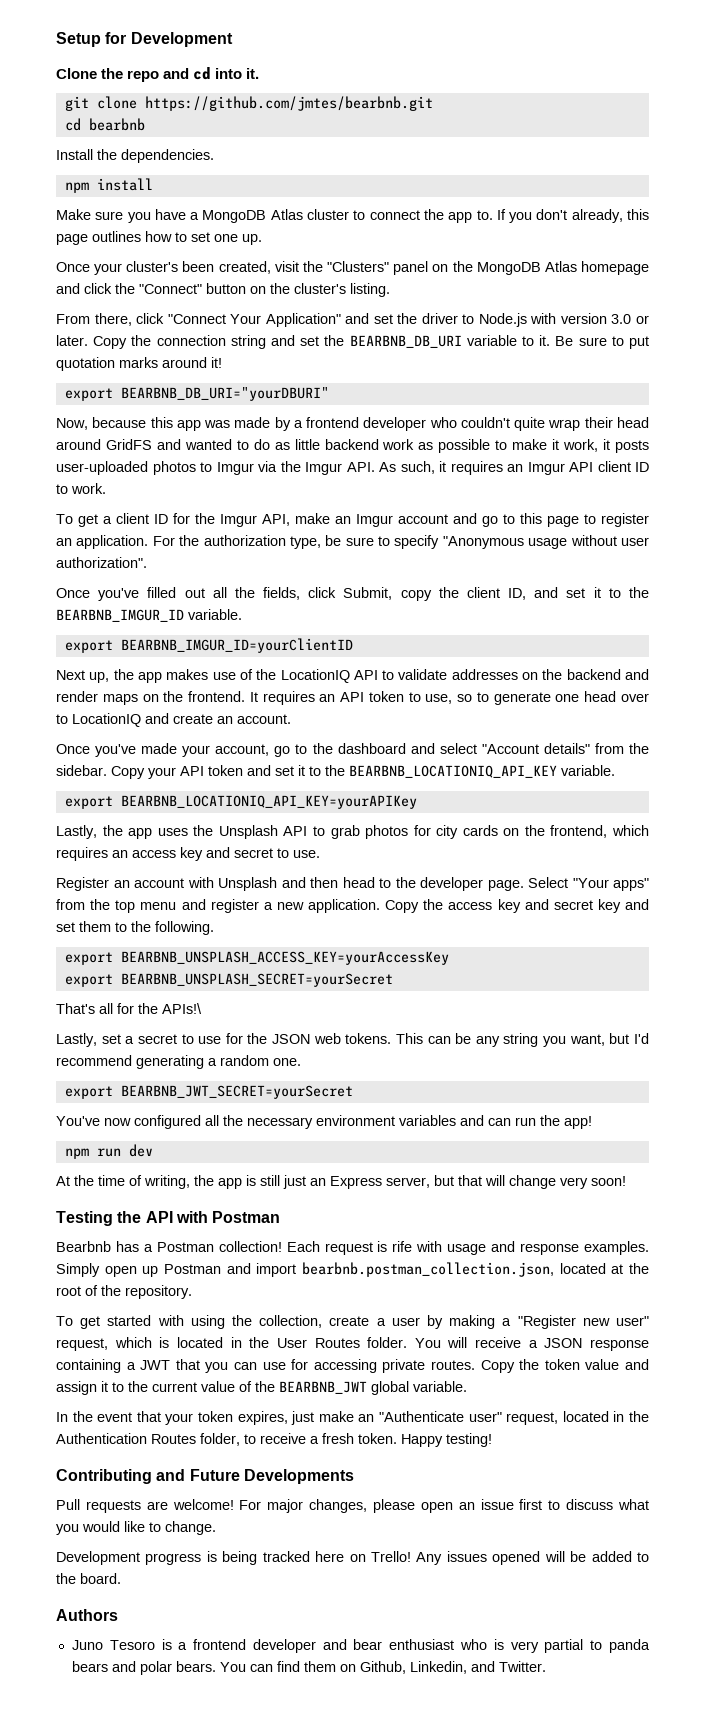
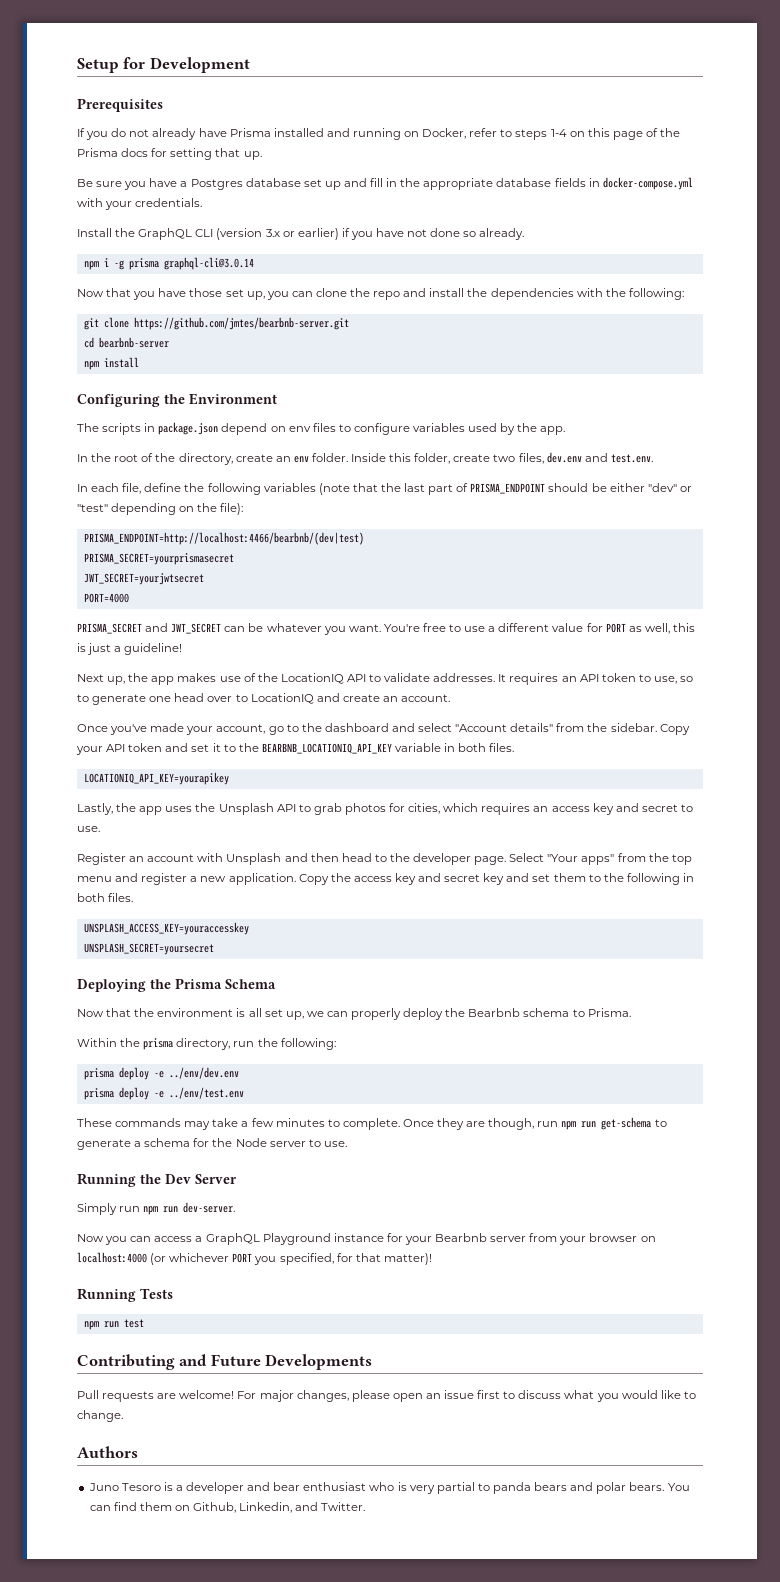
[56,67,260,82] Clone the repo and cd into it. -> [77,98,163,112] [77,128,681,140] [77,148,262,160] [77,177,693,190] [77,198,203,210] [77,228,525,240] [83,257,254,270] [77,288,684,300] Prerequisites // If you do not already have Prisma installed and running on Docker, refer to steps 1-4 on this page of the Prisma docs for setting that up. // Be sure you have a Postgres database set up and fill in the appropriate database fields in docker-compose.yml with your credentials. // Install the GraphQL CLI (version 3.x or earlier) if you have not done so already. // npm i -g prisma graphql-cli@3.0.14 // Now that you have those set up, you can clone the repo and install the dependencies with the following:
[144,96,433,111] [64,118,145,131] [56,149,214,163] [64,178,153,193] [56,209,649,223] [56,231,262,245] [56,261,649,275] [56,283,390,297] [56,313,650,327] [56,335,649,349] [56,357,222,371] [64,387,329,401] [56,417,649,431] [56,439,649,453] [56,461,649,475] [56,483,106,494] [56,513,649,527] [56,535,649,549] [56,557,147,568] [56,587,649,601] [56,609,242,622] [64,638,353,653] https://github.com/jmtes/bearbnb.git // cd bearbnb // Install the dependencies. // npm install // Make sure you have a MongoDB Atlas cluster to connect the app to. If you don't already, this page outlines how to set one up. // Once your cluster's been created, visit the "Clusters" panel on the MongoDB Atlas homepage and click the "Connect" button on the cluster's listing. // From there, click "Connect Your Application" and set the driver to Node.js with version 3.0 or later. Copy the connection string and set the BEARBNB_DB_URI variable to it. Be sure to put quotation marks around it! // export BEARBNB_DB_URI="yourDBURI" // Now, because this app was made by a frontend developer who couldn't quite wrap their head around GridFS and wanted to do as little backend work as possible to make it work, it posts user-uploaded photos to Imgur via the Imgur API. As such, it requires an Imgur API client ID to work. // To get a client ID for the Imgur API, make an Imgur account and go to this page to register an application. For the authorization type, be sure to specify "Anonymous usage without user authorization". // Once you've filled out all the fields, click Submit, copy the client ID, and set it to the BEARBNB_IMGUR_ID variable. // export BEARBNB_IMGUR_ID=yourClientID -> [133,317,349,330] [83,337,169,348] [83,357,139,370] [77,393,277,407] [77,422,566,435] [77,452,653,465] [77,483,692,495] [77,503,244,515] [83,532,364,545] [83,553,234,565] [83,573,204,585] [83,593,129,603] [77,623,695,635] [77,643,183,655] https://github.com/jmtes/bearbnb-server.git // cd bearbnb-server // npm install // Configuring the Environment // The scripts in package.json depend on env files to configure variables used by the app. // In the root of the directory, create an env folder. Inside this folder, create two files, dev.env and test.env. // In each file, define the following variables (note that the last part of PRISMA_ENDPOINT should be either "dev" or "test" depending on the file): // PRISMA_ENDPOINT=http://localhost:4466/bearbnb/(dev|test) // PRISMA_SECRET=yourprismasecret // JWT_SECRET=yourjwtsecret // PORT=4000 // PRISMA_SECRET and JWT_SECRET can be whatever you want. You're free to use a different value for PORT as well, this is just a guideline!
[451,669,649,680] [56,691,246,705] addresses on the backend and render maps on the frontend. -> [433,673,496,682] addresses.
[561,765,615,776] [64,795,417,809] variable. // export BEARBNB_LOCATIONIQ_API_KEY=yourAPIKey -> [394,743,515,752] [83,772,229,785] variable in both files. // LOCATIONIQ_API_KEY=yourapikey
[436,825,608,839] city cards on the frontend, -> [408,803,441,814] cities,
[155,921,214,935] [64,951,449,965] [64,973,393,987] [56,1003,202,1014] [56,1033,650,1047] [56,1055,301,1069] [64,1085,353,1099] [56,1115,592,1129] [64,1144,153,1159] [56,1175,626,1189] [56,1211,281,1226] [56,1241,649,1255] [56,1262,649,1277] [56,1285,192,1299] [56,1315,649,1329] [56,1337,650,1351] [56,1359,650,1373] [56,1381,467,1395] [56,1411,650,1425] [56,1433,492,1447] following. // export BEARBNB_UNSPLASH_ACCESS_KEY=yourAccessKey // export BEARBNB_UNSPLASH_SECRET=yourSecret // That's all for the APIs!\ // Lastly, set a secret to use for the JSON web tokens. This can be any string you want, but I'd recommend generating a random one. // export BEARBNB_JWT_SECRET=yourSecret // You've now configured all the necessary environment variables and can run the app! // npm run dev // At the time of writing, the app is still just an Express server, but that will change very soon! // Testing the API with Postman // Bearbnb has a Postman collection! Each request is rife with usage and response examples. Simply open up Postman and import bearbnb.postman_collection.json, located at the root of the repository. // To get started with using the collection, create a user by making a "Register new user" request, which is located in the User Routes folder. You will receive a JSON response containing a JWT that you can use for accessing private routes. Copy the token value and assign it to the current value of the BEARBNB_JWT global variable. // In the event that your token expires, just make an "Authenticate user" request, located in the Authentication Routes folder, to receive a fresh token. Happy testing! -> [626,873,694,885] [77,893,134,902] [83,922,249,935] [83,943,214,955] [77,978,276,992] [77,1008,631,1020] [77,1038,336,1050] [83,1067,239,1080] [83,1087,244,1100] [77,1117,667,1130] [77,1138,347,1150] [77,1173,237,1187] [77,1202,236,1215] [77,1233,656,1245] [77,1252,432,1265] [77,1288,173,1302] [83,1319,144,1330] following in both files. // UNSPLASH_ACCESS_KEY=youraccesskey // UNSPLASH_SECRET=yoursecret // Deploying the Prisma Schema // Now that the environment is all set up, we can properly deploy the Bearbnb schema to Prisma. // Within the prisma directory, run the following: // prisma deploy -e ../env/dev.env // prisma deploy -e ../env/test.env // These commands may take a few minutes to complete. Once they are though, run npm run get-schema to generate a schema for the Node server to use. // Running the Dev Server // Simply run npm run dev-server. // Now you can access a GraphQL Playground instance for your Bearbnb server from your browser on localhost:4000 (or whichever PORT you specified, for that matter)! // Running Tests // npm run test
[56,1551,650,1565] [56,1573,121,1584] // Development progress is being tracked here on Trello! Any issues opened will be added to the board. -> (123, 1416) none
[193,1639,247,1650] frontend -> (183, 1488) none

